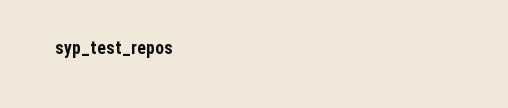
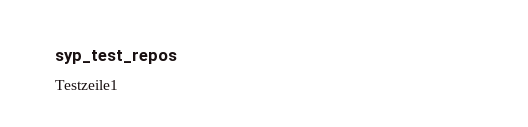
(173, 49) none -> [55,80,118,90] // Testzeile1

